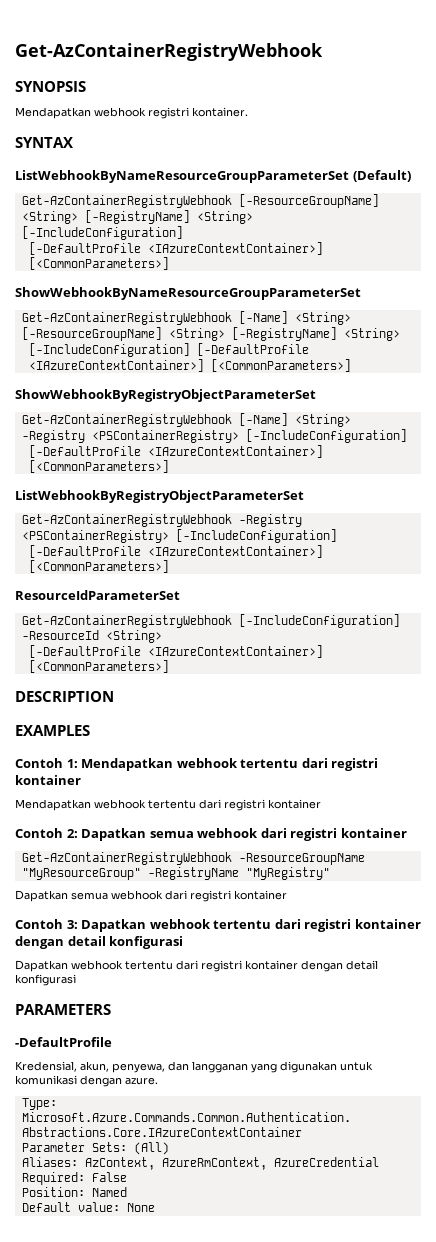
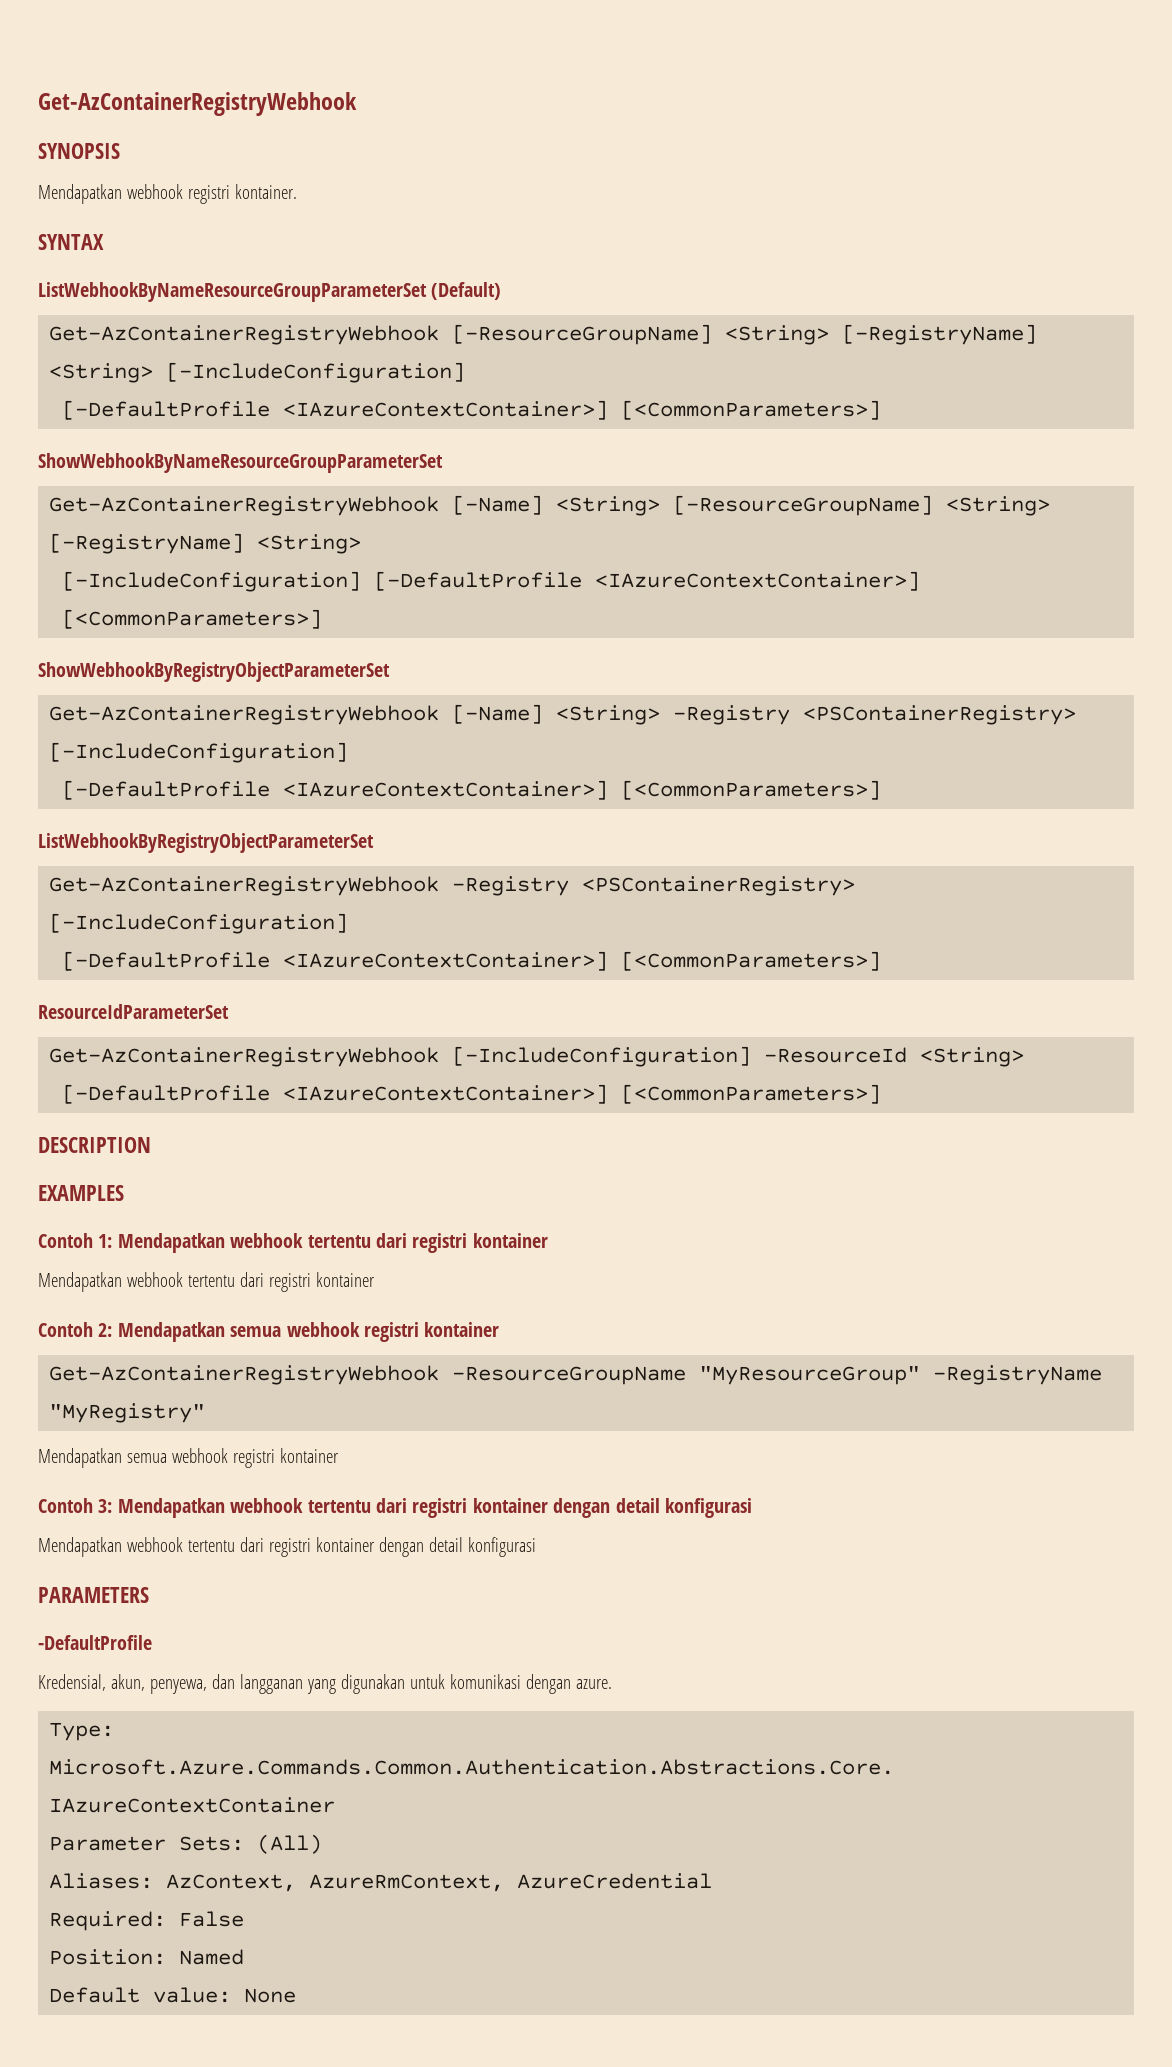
[81,828,287,841] Dapatkan semua webhook dari -> [117,1322,360,1342] Mendapatkan semua webhook
[15,890,187,902] Dapatkan semua webhook dari -> [38,1448,228,1468] Mendapatkan semua webhook
[81,919,421,932] [15,936,184,949] [15,960,68,972] Dapatkan webhook tertentu dari registri kontainer dengan detail konfigurasi // Dapatkan -> [117,1498,752,1518] [38,1537,122,1557] Mendapatkan webhook tertentu dari registri kontainer dengan detail konfigurasi // Mendapatkan

